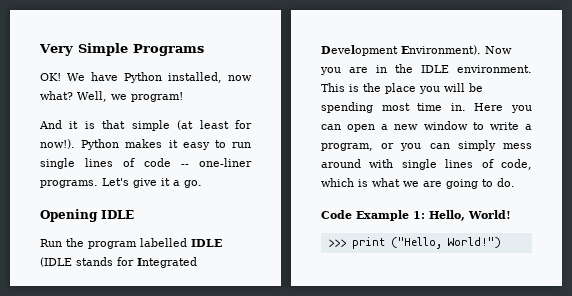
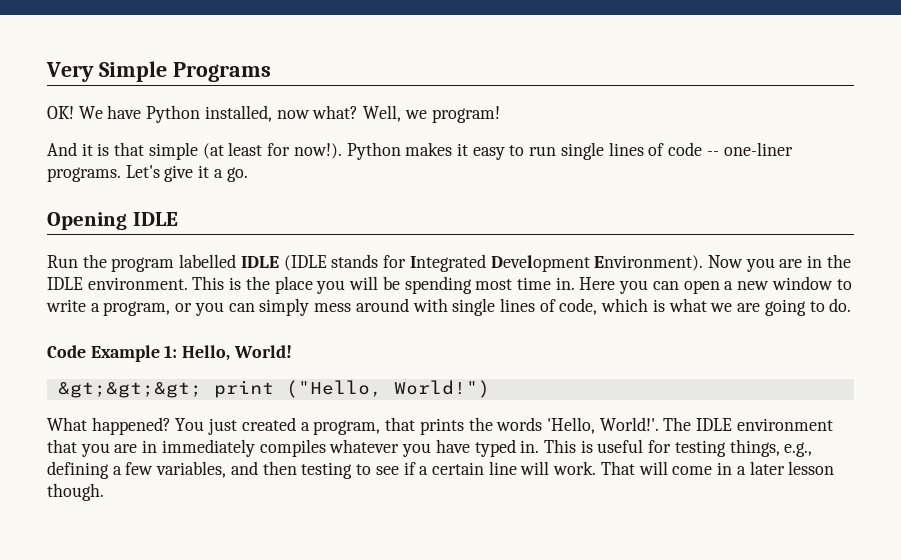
[327,239,346,247] >>> -> [57,382,202,398] &gt;&gt;&gt;
(501, 242) none -> [47,417,833,435] [47,439,813,457] [47,461,835,479] [47,483,104,501] // What happened? You just created a program, that prints the words 'Hello, World!'. The IDLE environment that you are in immediately compiles whatever you have typed in. This is useful for testing things, e.g., defining a few variables, and then testing to see if a certain line will work. That will come in a later lesson though.

